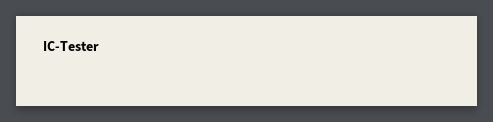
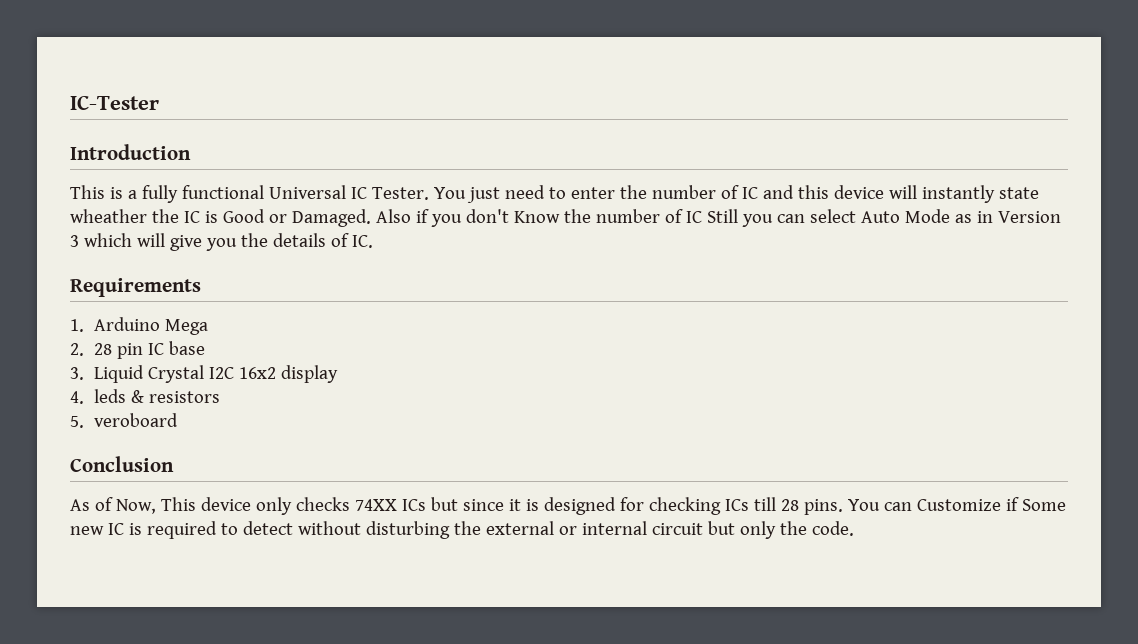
(99, 46) none -> [70,144,191,160] [70,185,1039,203] [70,209,1061,227] [70,233,373,251] [70,278,201,297] [70,317,209,335] [70,341,206,359] [70,365,339,383] [70,389,221,404] [70,413,179,428] [70,456,174,472] [70,497,1066,515] [70,521,854,539] // Introduction // This is a fully functional Universal IC Tester. You just need to enter the number of IC and this device will instantly state wheather the IC is Good or Damaged. Also if you don't Know the number of IC Still you can select Auto Mode as in Version 3 which will give you the details of IC. // Requirements // 1. Arduino Mega // 2. 28 pin IC base // 3. Liquid Crystal I2C 16x2 display // 4. leds & resistors // 5. veroboard // Conclusion // As of Now, This device only checks 74XX ICs but since it is designed for checking ICs till 28 pins. You can Customize if Some new IC is required to detect without disturbing the external or internal circuit but only the code.

